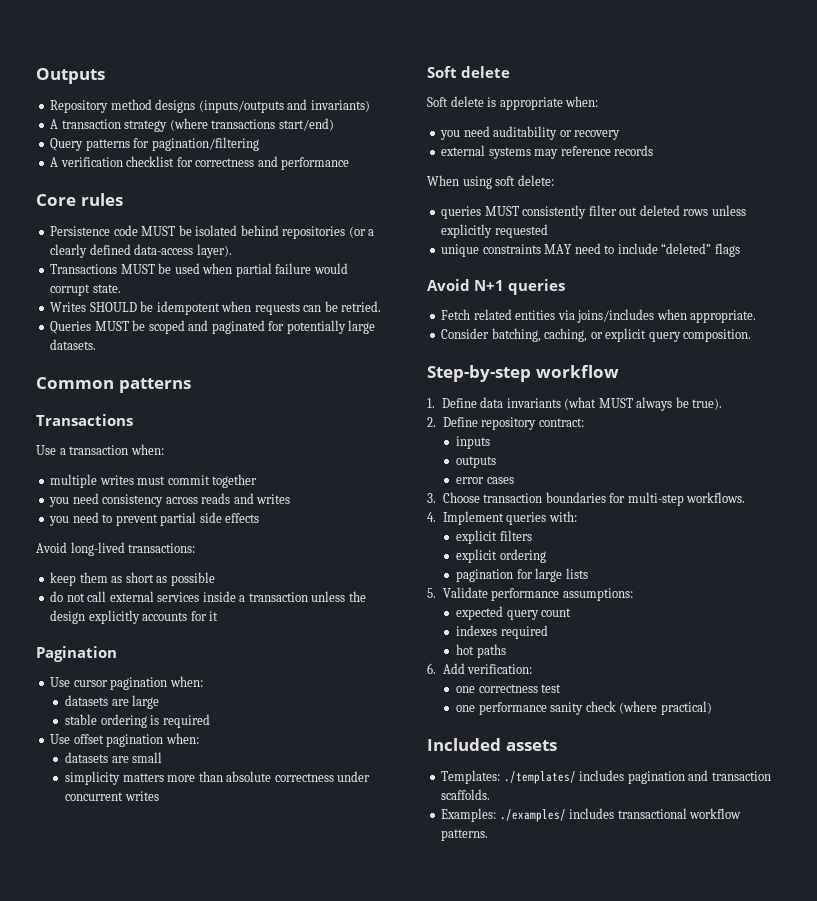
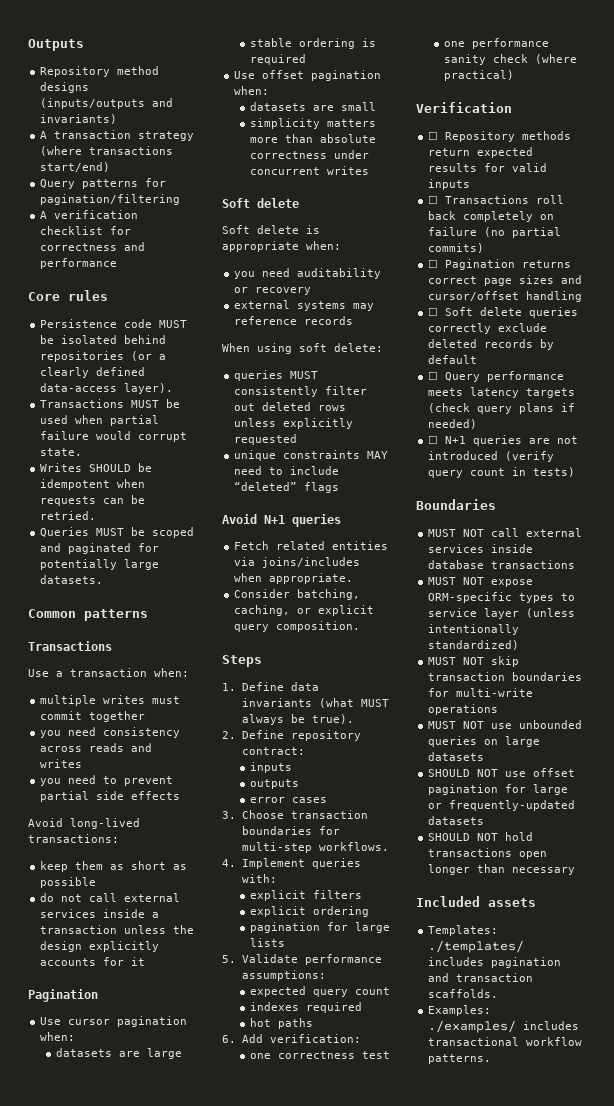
[427,365,619,382] Step-by-step workflow -> [222,655,262,667] Steps
(712, 708) none -> [416,102,512,113] [428,131,572,142] [428,147,534,158] [428,163,548,172] [428,179,471,190] [428,195,565,204] [428,211,555,222] [428,227,562,238] [428,243,485,253] [428,259,572,270] [428,275,583,286] [428,291,583,302] [428,307,579,318] [428,323,548,334] [428,339,555,350] [428,355,478,364] [428,371,565,382] [428,387,576,398] [428,403,576,414] [428,419,478,429] [428,435,579,446] [428,451,555,462] [428,467,576,478] [416,499,496,510] [428,528,583,537] [428,544,534,553] [428,560,576,569] [428,577,534,587] [428,592,576,603] [428,608,576,619] [428,624,520,635] [428,640,520,650] [428,656,520,667] [428,672,583,681] [428,688,534,697] [428,704,499,715] [428,720,583,729] [428,736,541,747] [428,752,485,761] [428,768,576,777] [428,784,569,795] [428,800,576,811] [428,816,485,825] [428,832,534,841] [428,848,548,859] [428,864,576,875] // Verification // ☐ Repository methods return expected results for valid inputs // ☐ Transactions roll back completely on failure (no partial commits) // ☐ Pagination returns correct page sizes and cursor/offset handling // ☐ Soft delete queries correctly exclude deleted records by default // ☐ Query performance meets latency targets (check query plans if needed) // ☐ N+1 queries are not introduced (verify query count in tests) // Boundaries // MUST NOT call external services inside database transactions // MUST NOT expose ORM-specific types to service layer (unless intentionally standardized) // MUST NOT skip transaction boundaries for multi-write operations // MUST NOT use unbounded queries on large datasets // SHOULD NOT use offset pagination for large or frequently-updated datasets // SHOULD NOT hold transactions open longer than necessary

